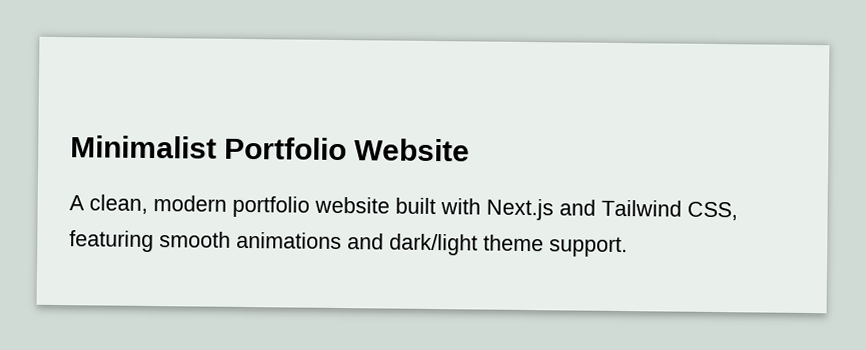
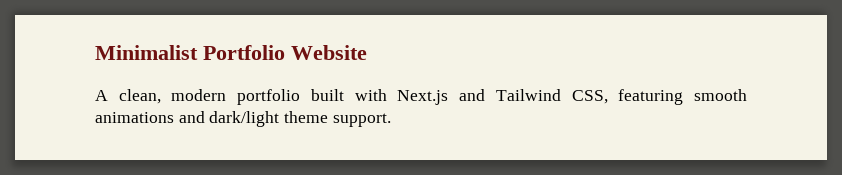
[314,196,390,214] website -> (301, 97) none

